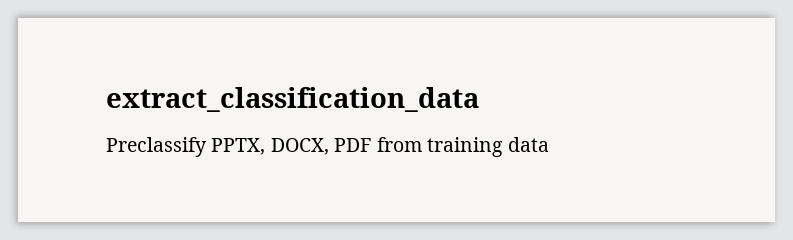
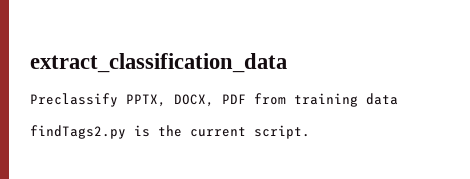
(549, 144) none -> [30,125,310,139] // findTags2.py is the current script.

